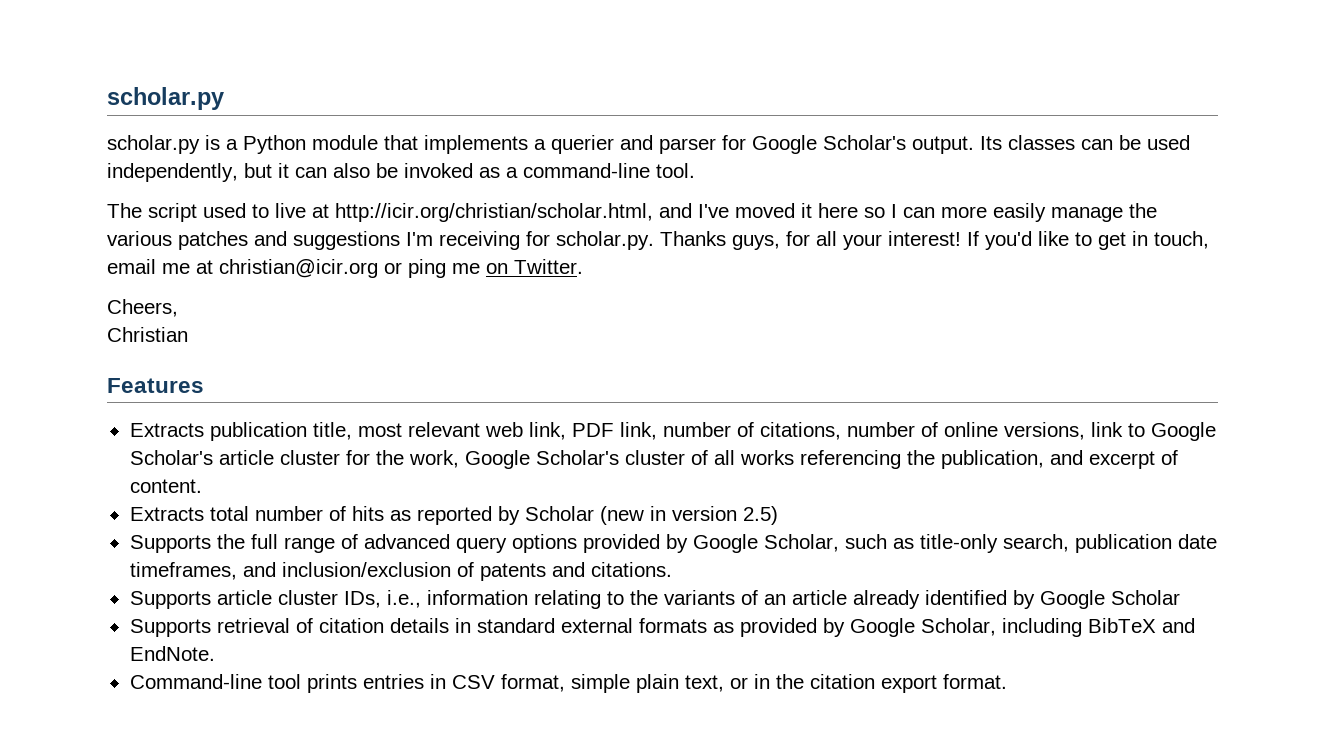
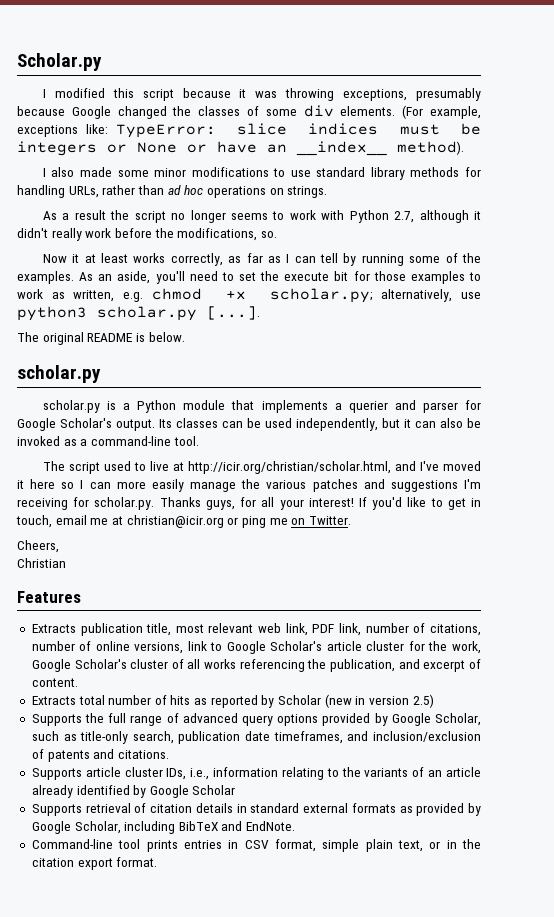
(107, 98) none -> [17,53,102,71] [42,88,482,101] [17,105,481,119] [17,123,482,138] [17,141,464,156] [42,167,482,180] [17,185,328,198] [42,210,481,223] [17,228,277,241] [42,253,481,266] [17,271,482,284] [17,288,481,303] [17,306,260,321] [17,332,185,345] Scholar.py // I modified this script because it was throwing exceptions, presumably because Google changed the classes of some div elements. (For example, exceptions like: TypeError: slice indices must be integers or None or have an __index__ method). // I also made some minor modifications to use standard library methods for handling URLs, rather than ad hoc operations on strings. // As a result the script no longer seems to work with Python 2.7, although it didn't really work before the modifications, so. // Now it at least works correctly, as far as I can tell by running some of the examples. As an aside, you'll need to set the execute bit for those examples to work as written, e.g. chmod +x scholar.py; alternatively, use python3 scholar.py [...]. // The original README is below. //

